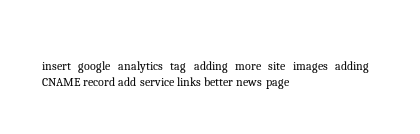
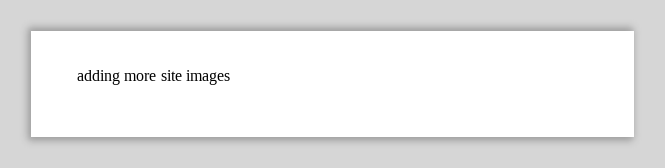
[42,61,369,73] [42,77,290,89] insert google analytics tag adding more site images adding CNAME record add service links better news page -> [77,70,230,85] adding more site images

